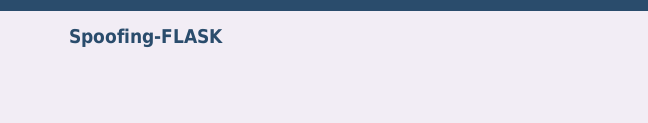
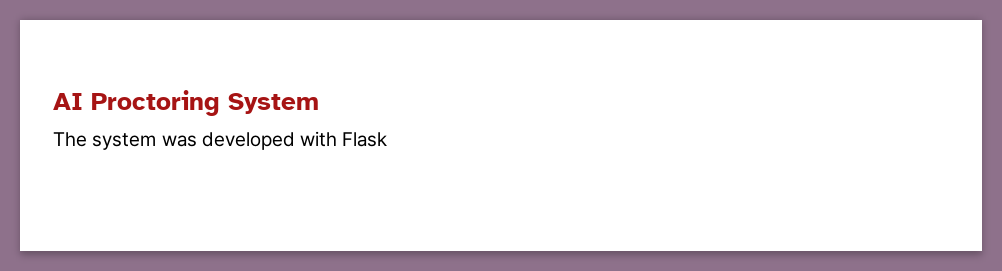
[69,28,223,48] Spoofing-FLASK -> [53,90,319,116] [53,131,388,150] AI Proctoring System // The system was developed with Flask

